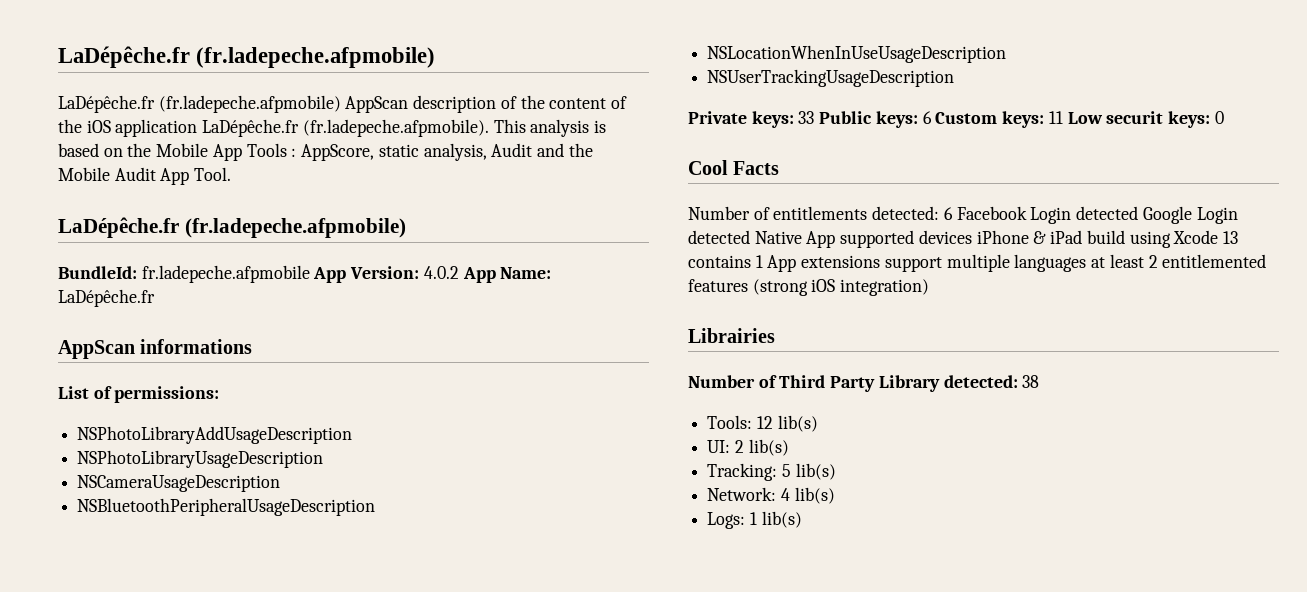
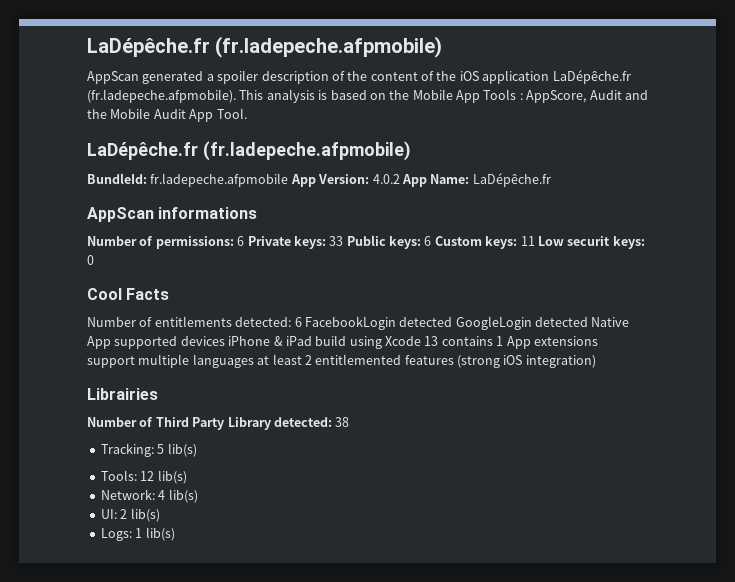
[58,46,436,68] [58,95,409,113] LaDépêche.fr (fr.ladepeche.afpmobile) // LaDépêche.fr (fr.ladepeche.afpmobile) AppScan -> [87,36,443,58] [87,70,259,84] LaDépêche.fr (fr.ladepeche.afpmobile) // AppScan generated a spoiler
[378,143,487,161] static analysis, -> (587, 96) none
[58,386,89,399] List -> [87,236,137,246] Number
[77,426,353,444] [77,450,324,468] [77,475,281,492] [77,498,376,516] [707,45,1007,63] [707,69,955,87] // NSPhotoLibraryAddUsageDescription // NSPhotoLibraryUsageDescription // NSCameraUsageDescription // NSBluetoothPeripheralUsageDescription // NSLocationWhenInUseUsageDescription // NSUserTrackingUsageDescription // -> [237,236,245,246] 6
[956,206,1238,224] Facebook Login detected Google Login -> [304,316,532,330] FacebookLogin detected GoogleLogin
(1040, 381) none -> [100,443,197,457] // Tracking: 5 lib(s)
(818, 423) none -> [100,489,198,503] // Network: 4 lib(s)
[707,463,836,481] [707,487,835,504] // Tracking: 5 lib(s) // Network: 4 lib(s) -> (160, 515) none

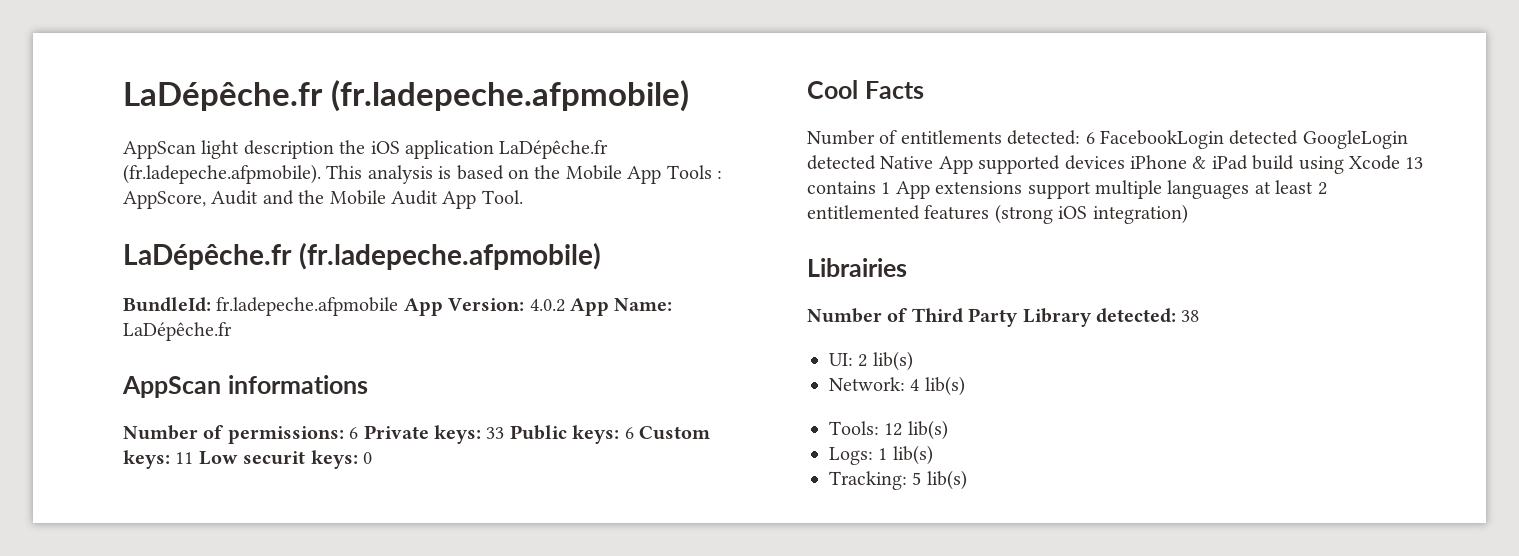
[142,70,434,84] generated a spoiler description of the content of -> [201,140,334,159] light description
[100,443,165,457] Tracking: 5 -> [829,351,913,371] [829,377,920,391] UI: 2 lib(s) // Network: 4
[100,489,198,503] [100,508,160,522] // Network: 4 lib(s) // UI: 2 lib(s) -> (948, 430) none
(175, 534) none -> [829,470,967,490] // Tracking: 5 lib(s)

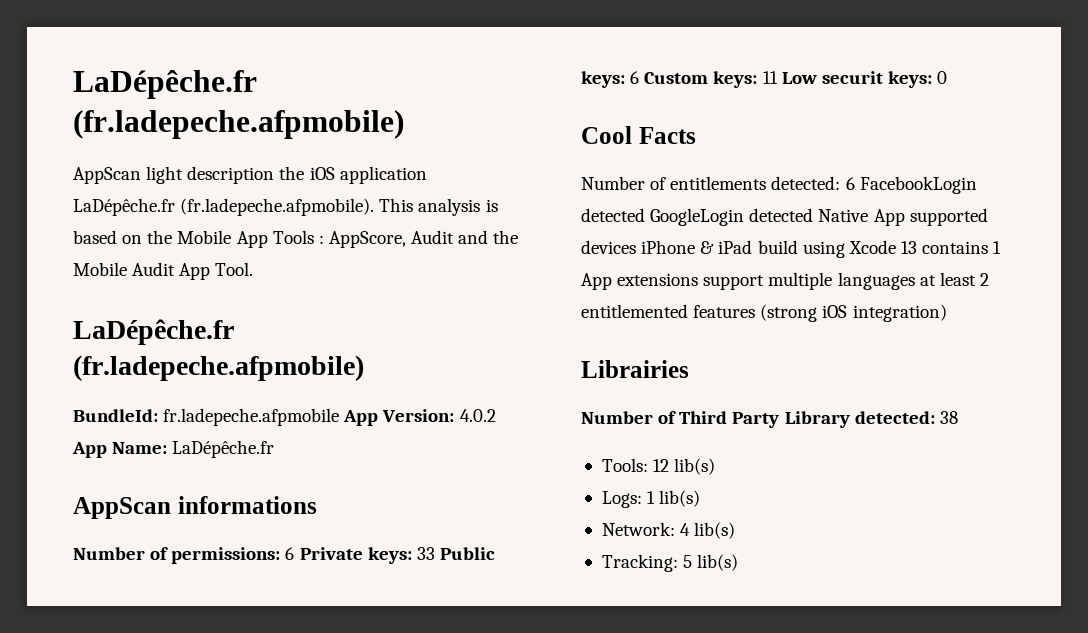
[829,351,913,371] [829,376,965,396] // UI: 2 lib(s) // Network: 4 lib(s) -> (958, 417) none
(933, 455) none -> [601,522,736,539] // Network: 4 lib(s)

